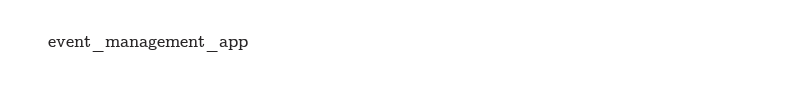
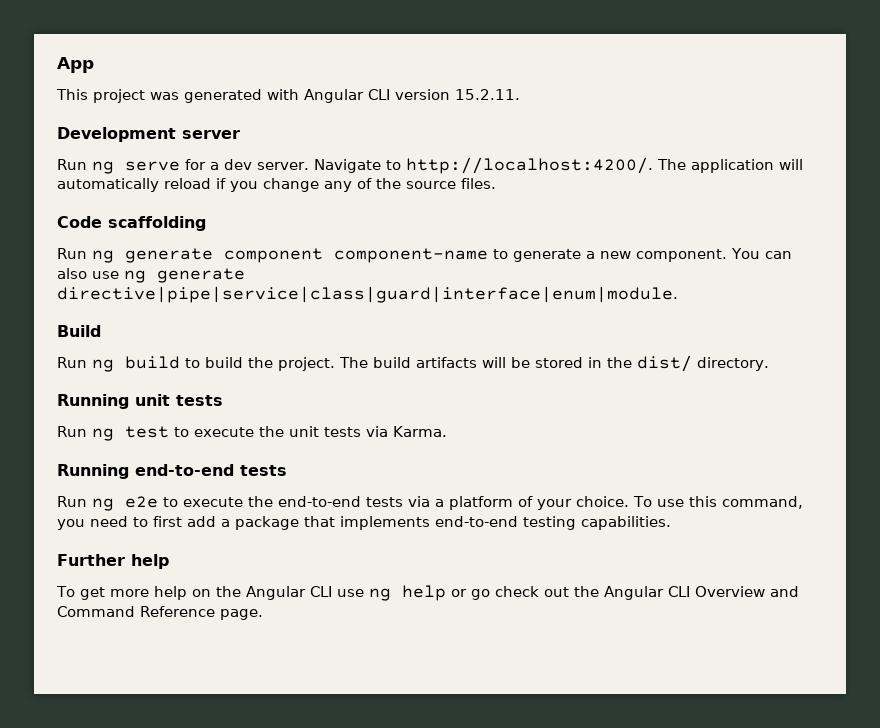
[48,36,248,52] event_management_app -> [57,57,94,73] [56,89,520,103] [57,127,240,142] [57,157,803,174] [57,178,496,192] [57,216,206,231] [57,248,792,263] [57,268,245,283] [57,286,678,303] [57,325,101,337] [57,355,769,372] [57,394,223,409] [57,426,447,441] [57,464,287,479] [57,496,803,511] [57,516,671,530] [57,554,169,569] [56,585,799,601] [57,606,263,620] App // This project was generated with Angular CLI version 15.2.11. // Development server // Run ng serve for a dev server. Navigate to http://localhost:4200/. The application will automatically reload if you change any of the source files. // Code scaffolding // Run ng generate component component-name to generate a new component. You can also use ng generate directive|pipe|service|class|guard|interface|enum|module. // Build // Run ng build to build the project. The build artifacts will be stored in the dist/ directory. // Running unit tests // Run ng test to execute the unit tests via Karma. // Running end-to-end tests // Run ng e2e to execute the end-to-end tests via a platform of your choice. To use this command, you need to first add a package that implements end-to-end testing capabilities. // Further help // To get more help on the Angular CLI use ng help or go check out the Angular CLI Overview and Command Reference page.

